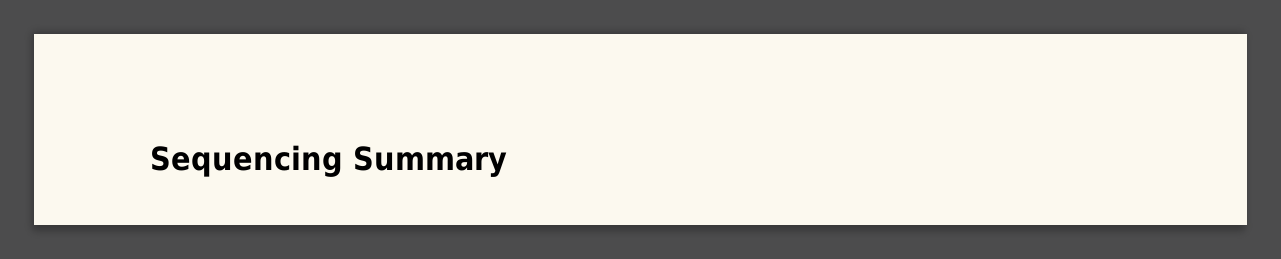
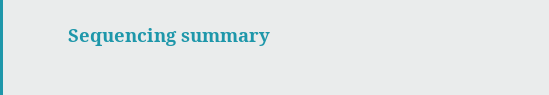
[353,146,507,177] Summary -> [181,32,270,46] summary

